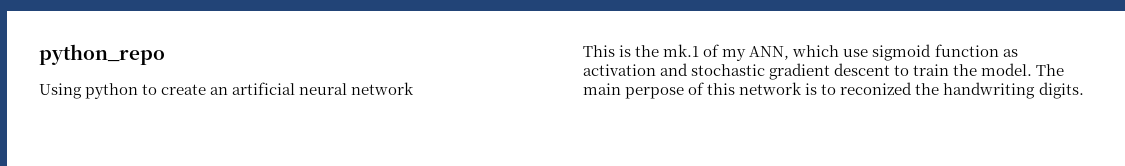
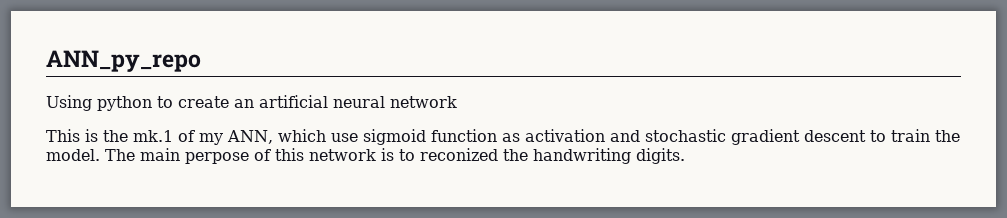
[39,44,165,65] python_repo -> [46,50,201,72] ANN_py_repo

